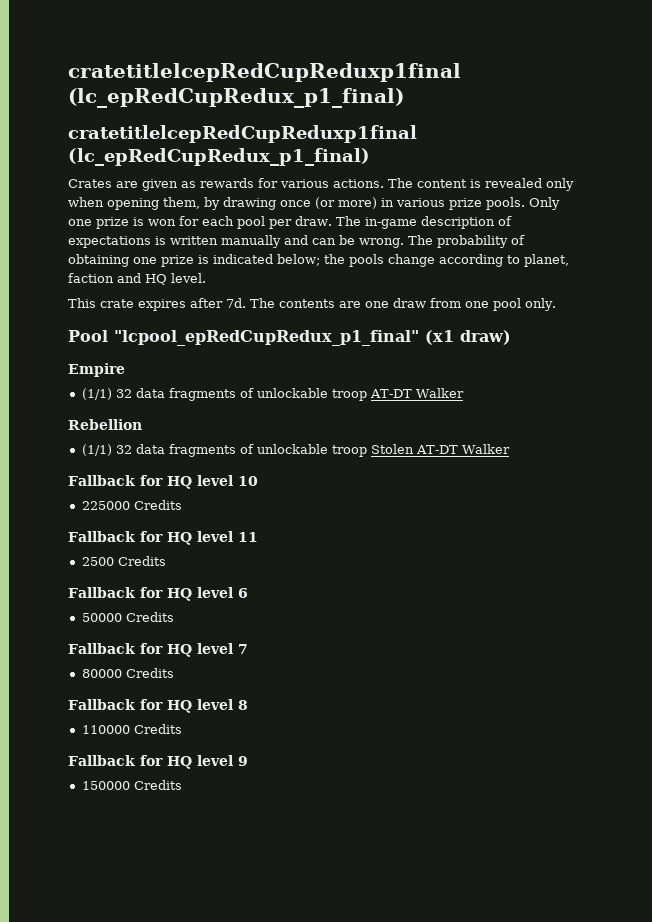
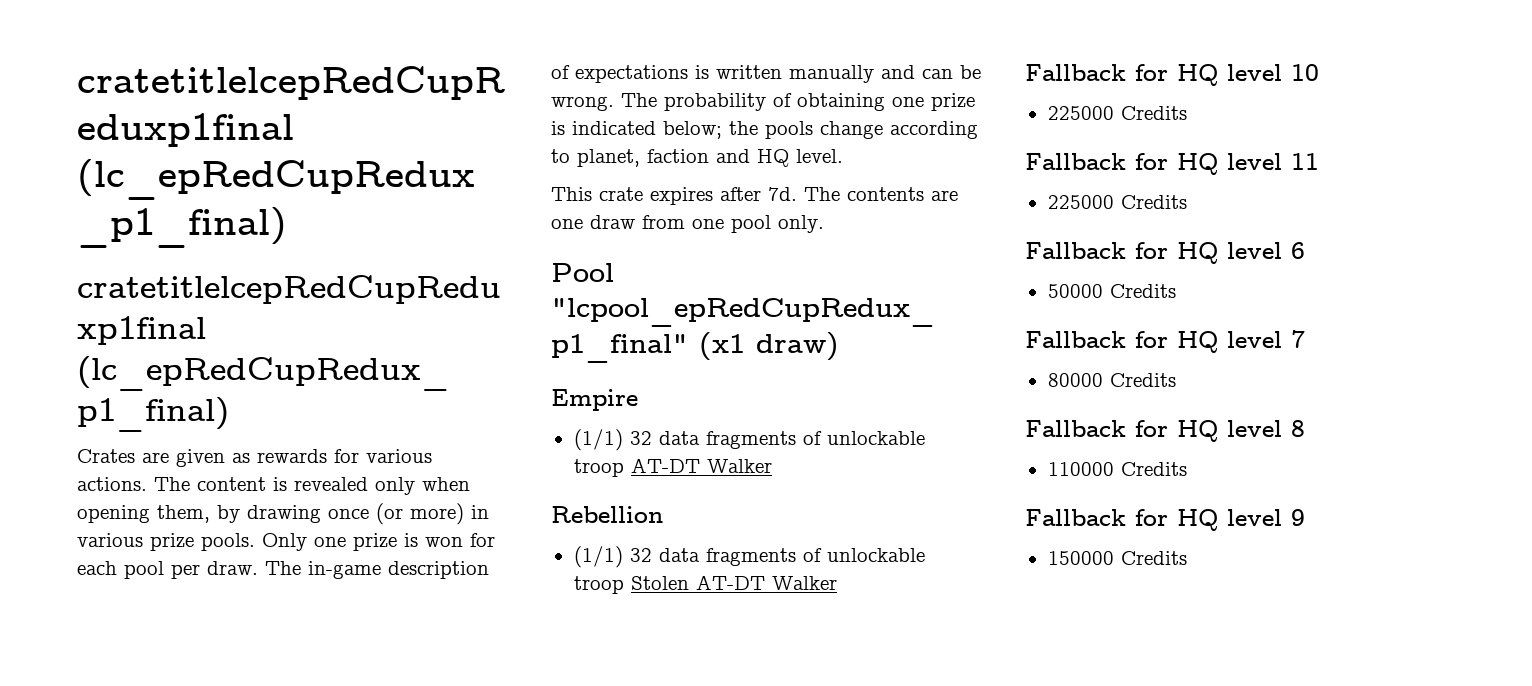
[81,557,114,566] 2500 -> [1047,195,1114,209] 225000

